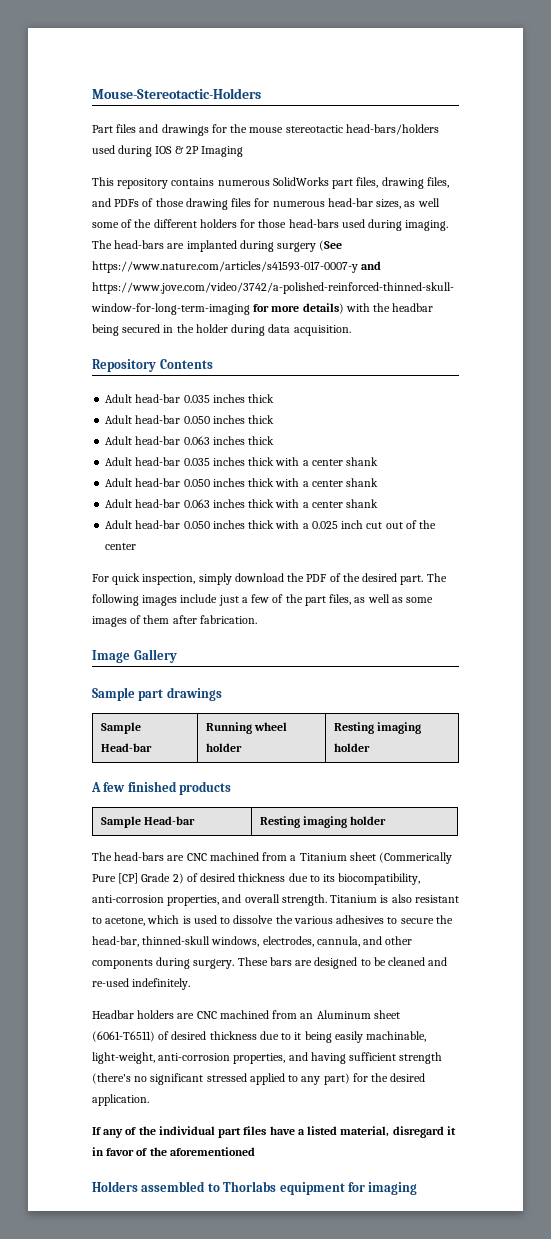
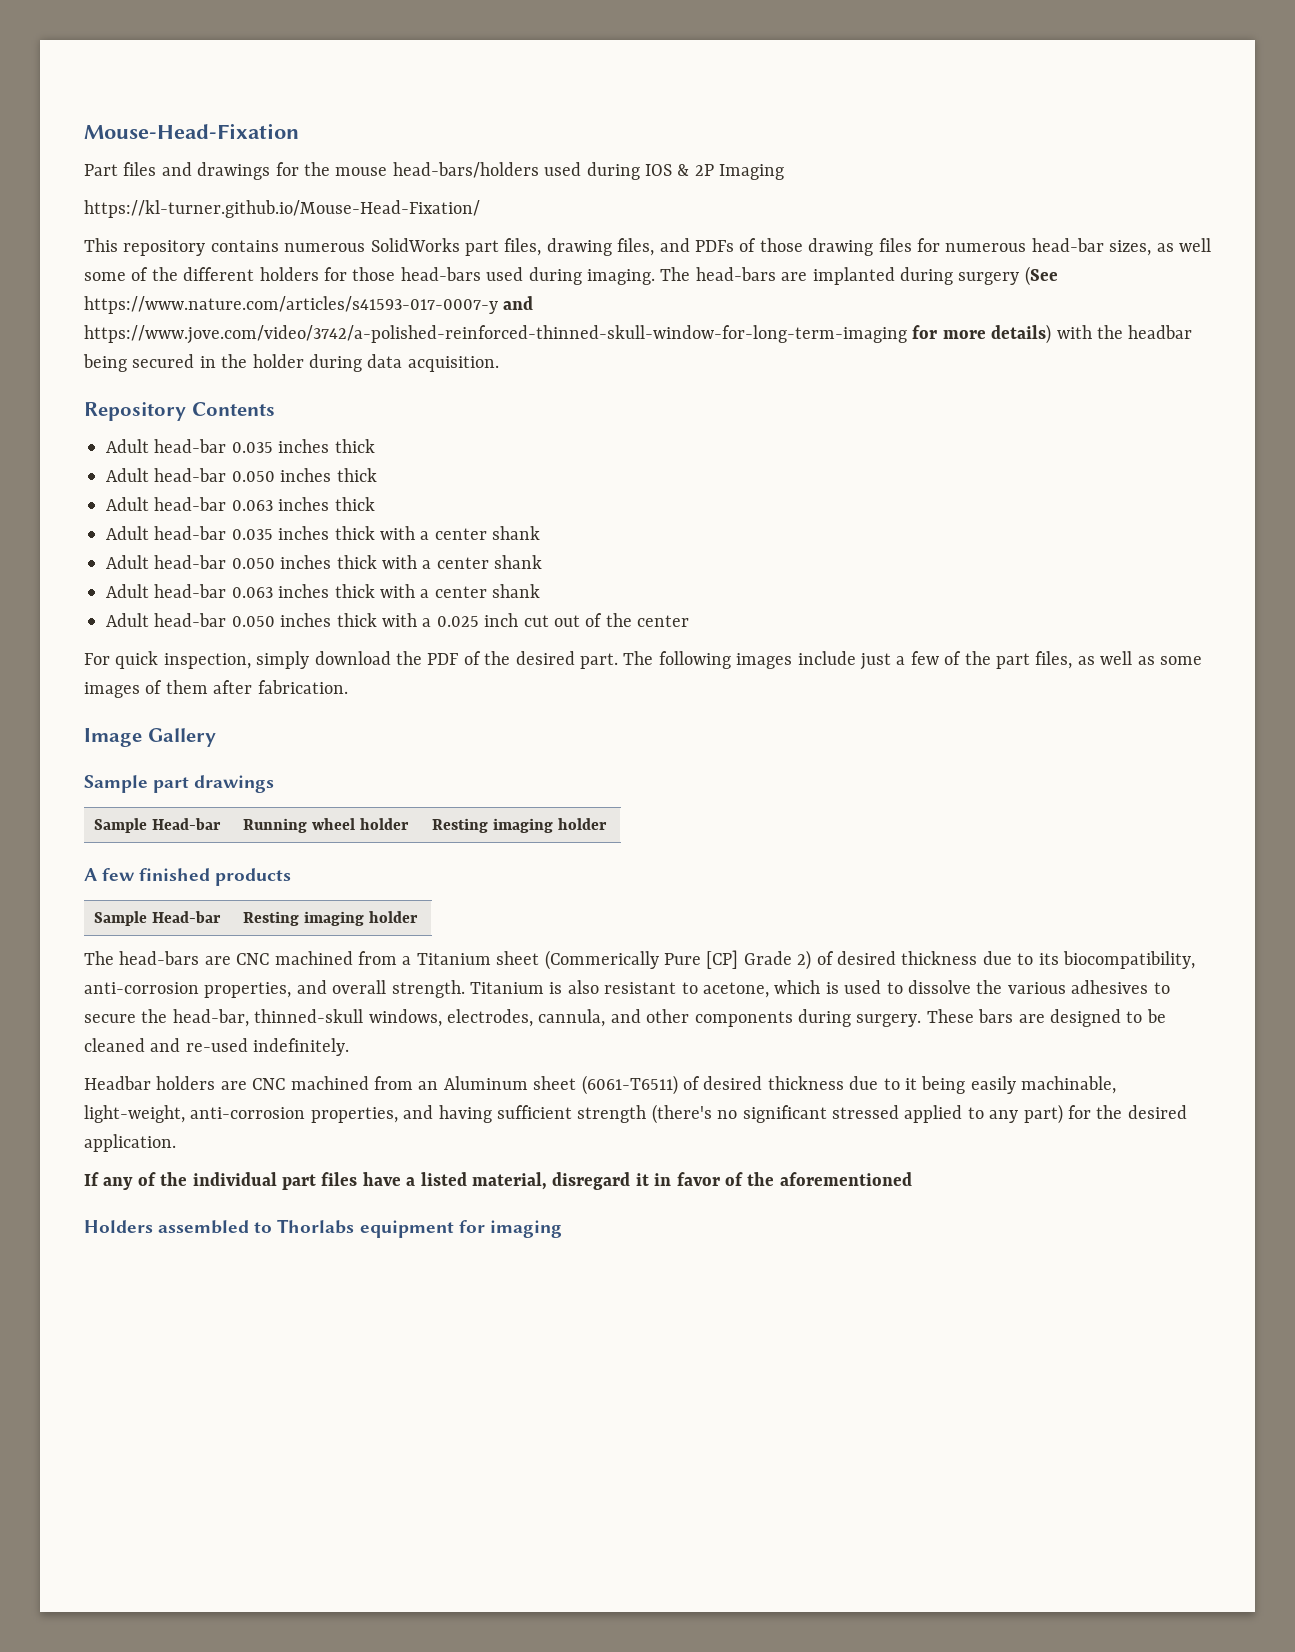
[92,88,261,99] Mouse-Stereotactic-Holders -> [84,123,299,139] Mouse-Head-Fixation
[285,125,343,133] stereotactic -> (388, 171) none
(244, 151) none -> [84,200,480,218] // https://kl-turner.github.io/Mouse-Head-Fixation/

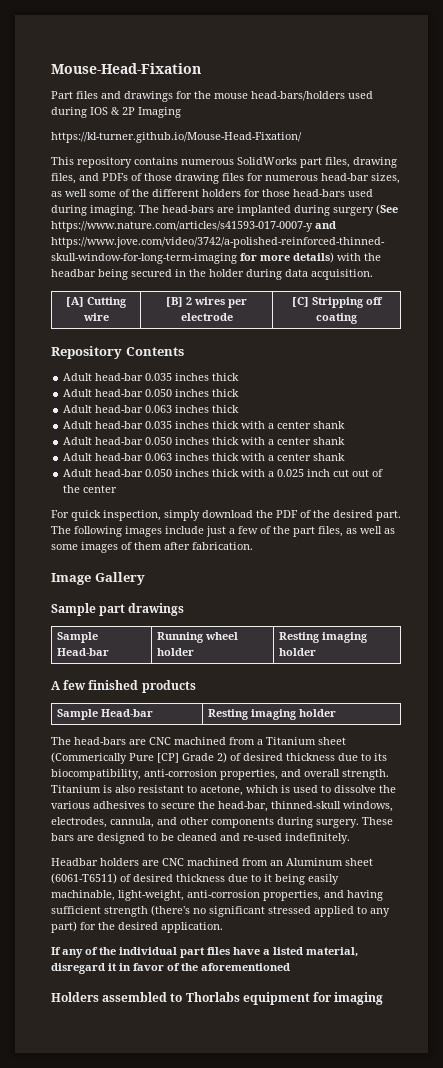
(499, 364) none -> [66,297,127,308] [82,313,109,321] [166,297,247,308] [180,313,233,321] [292,297,383,308] [316,313,358,324] // [A] Cutting wire | [B] 2 wires per electrode | [C] Stripping off coating

